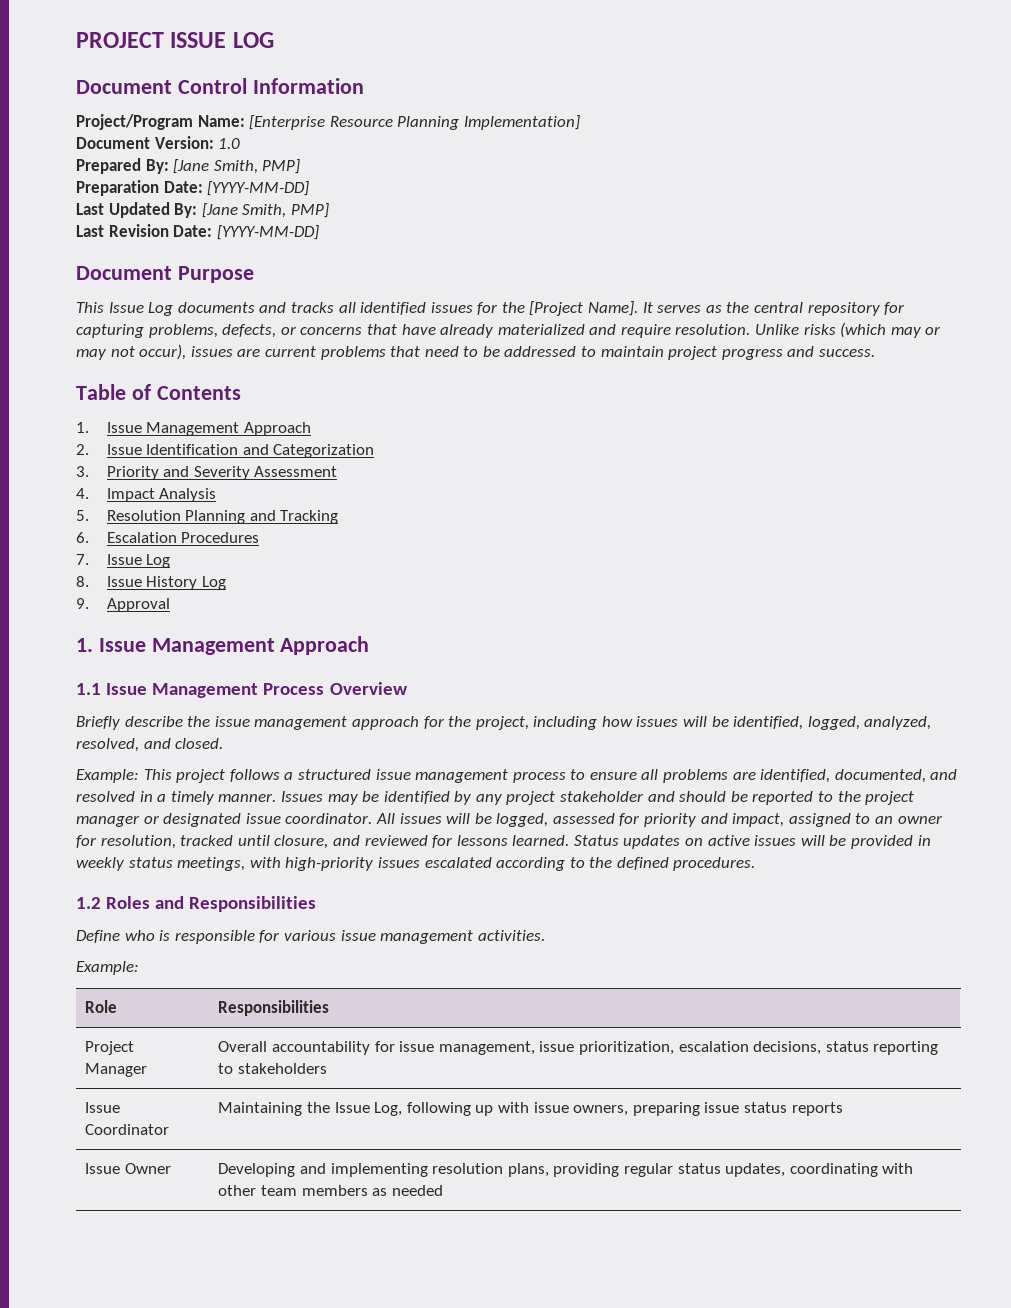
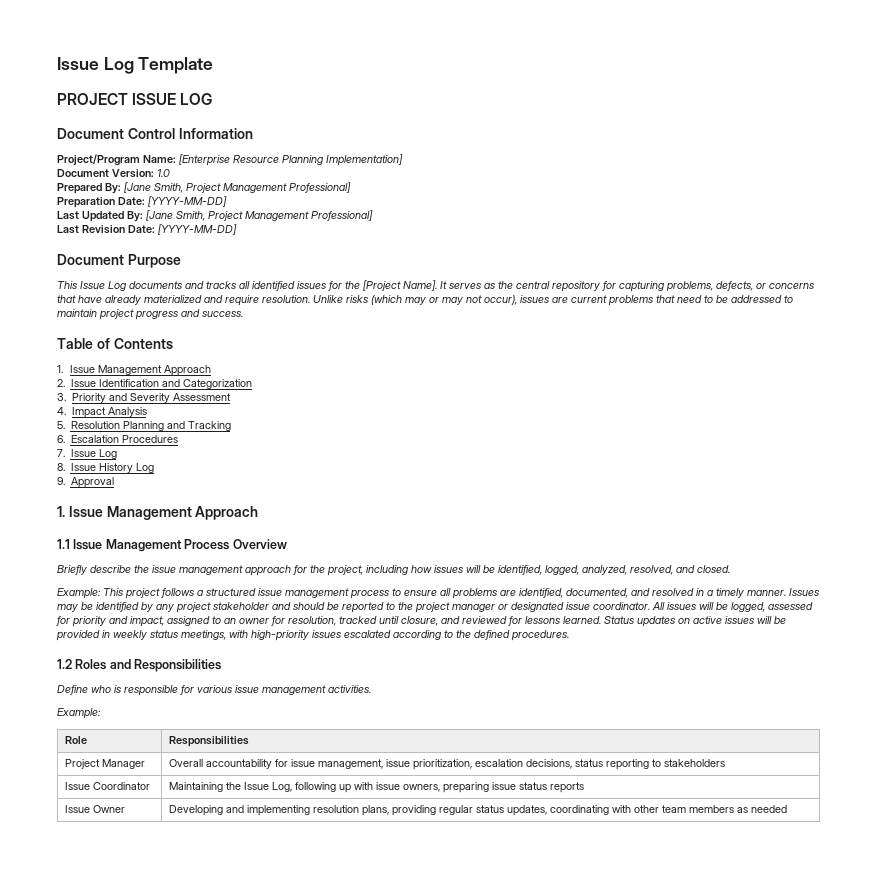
(76, 40) none -> [57,57,214,74] Issue Log Template //
[262,159,301,174] PMP] -> [186,182,351,193] Project Management Professional]
[290,203,329,218] PMP] -> [208,210,373,221] Project Management Professional]

